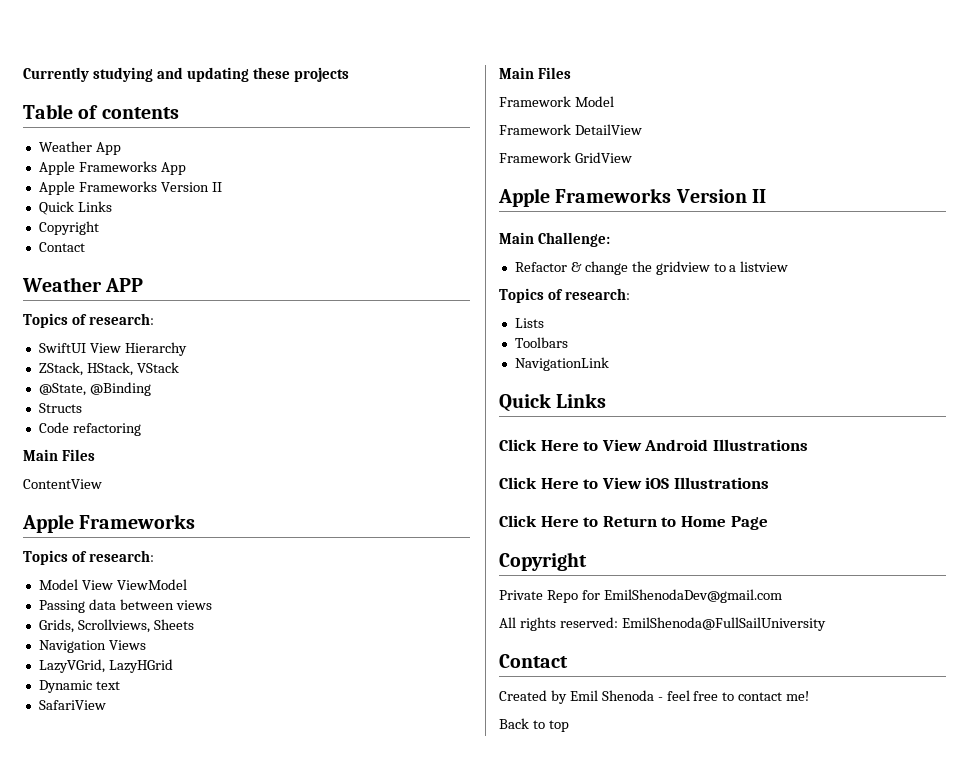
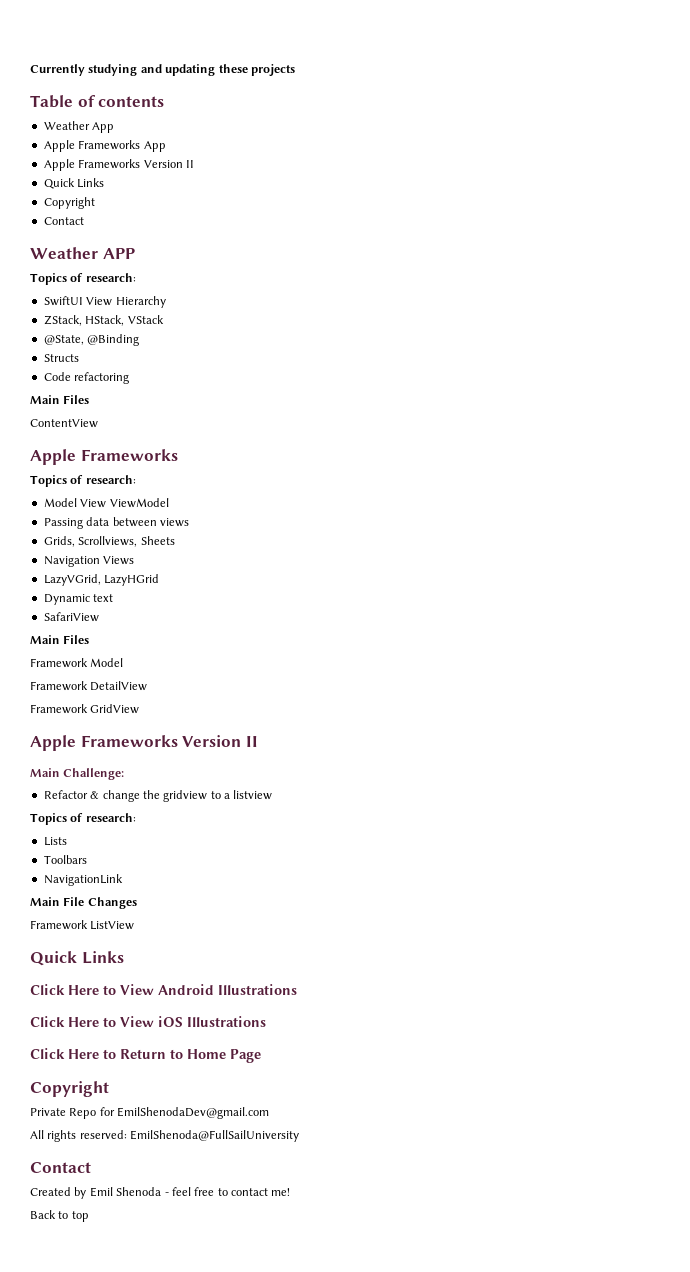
(609, 364) none -> [30,897,137,909] [30,920,135,930] // Main File Changes // Framework ListView

